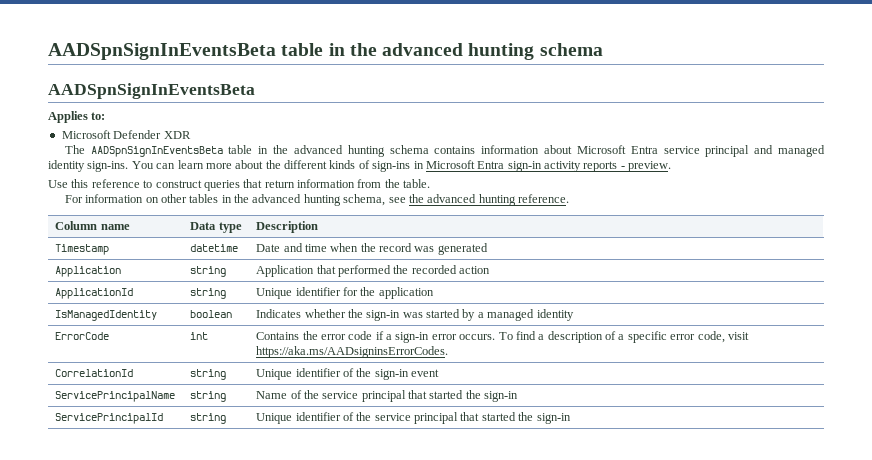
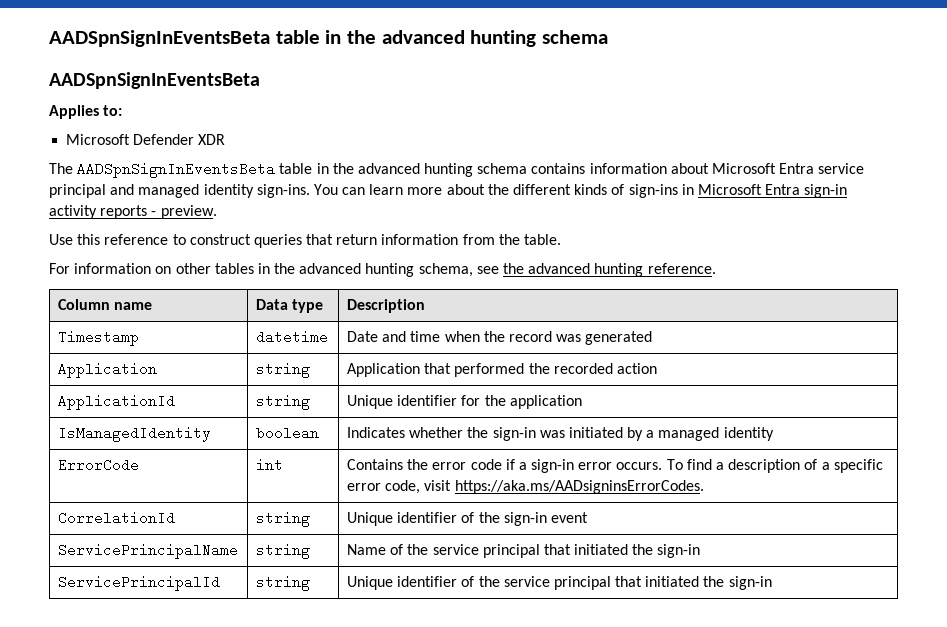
[426,309,461,318] started -> [568,427,623,438] initiated
[429,390,464,399] started -> [574,544,629,555] initiated
[481,412,516,421] started -> [645,576,700,587] initiated

